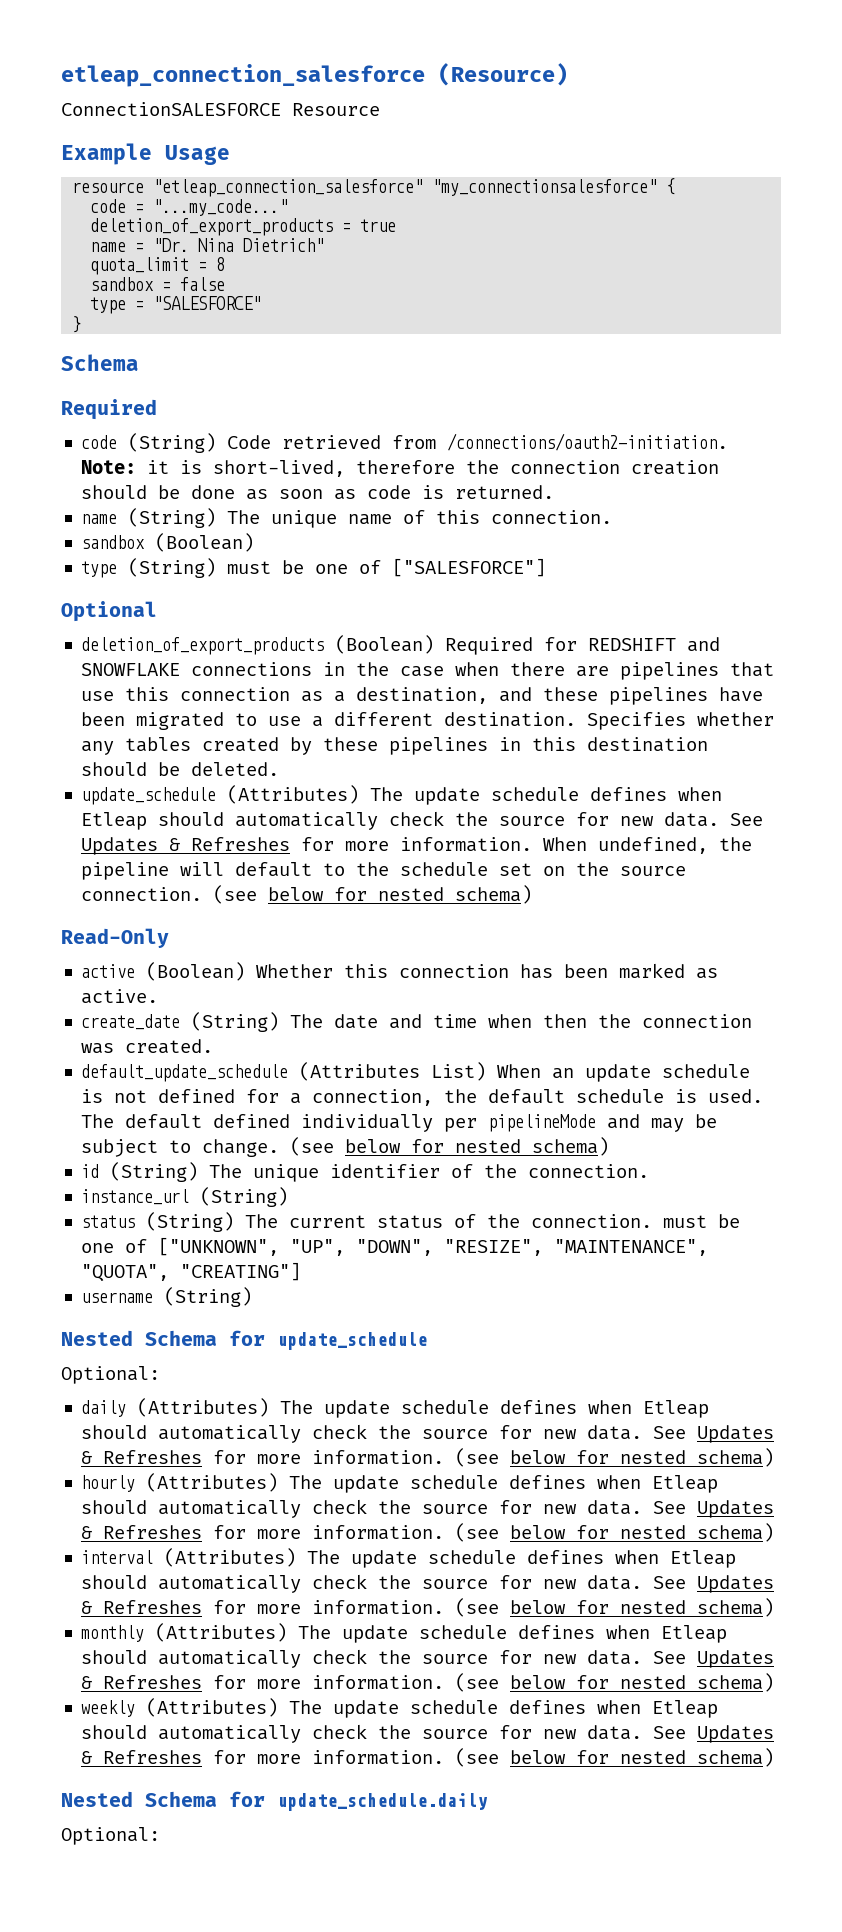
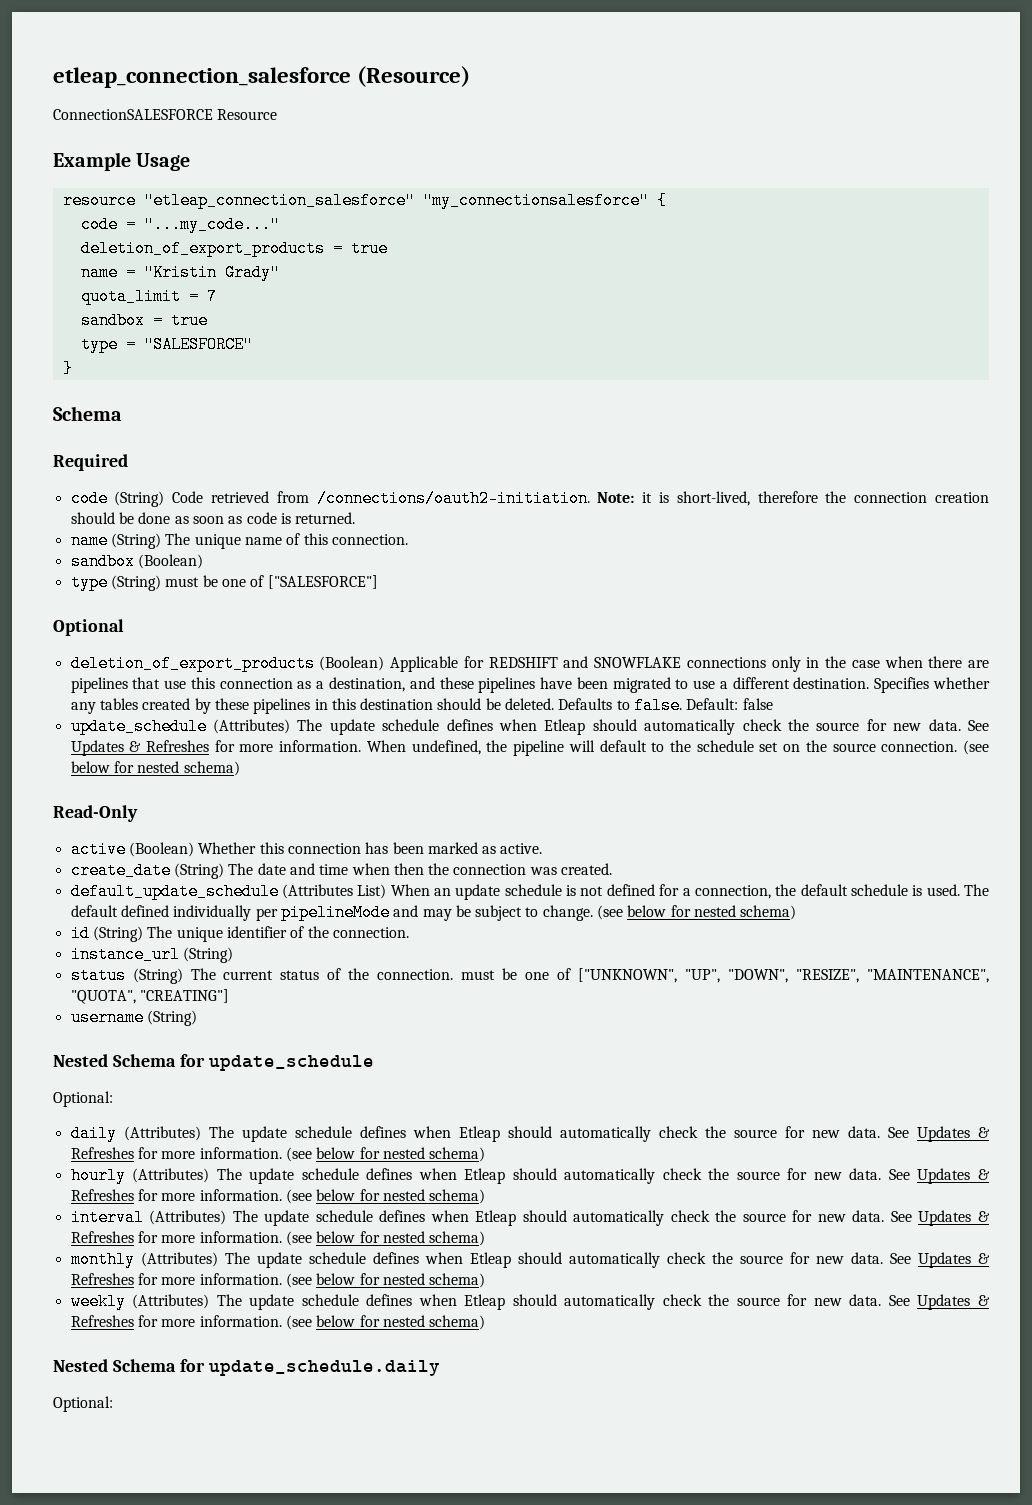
[153,238,325,252] "Dr. Nina Dietrich" -> [143,264,280,281] "Kristin Grady"
[216,257,226,271] 8 -> [206,288,217,305] 7
[180,277,226,291] false -> [170,312,208,329] true
[445,637,534,655] Required -> [390,656,459,672] Applicable
(313, 669) none -> [771,656,801,672] only
(280, 769) none -> [558,697,773,714] Defaults to false. Default: false

